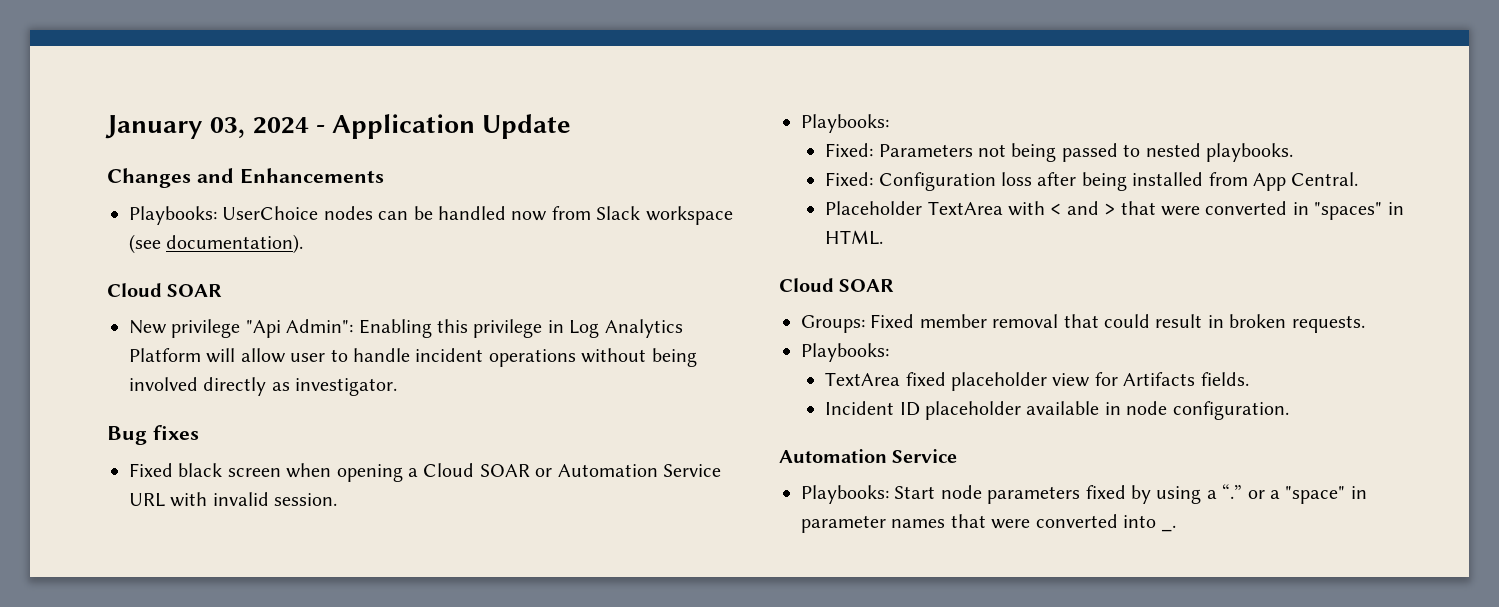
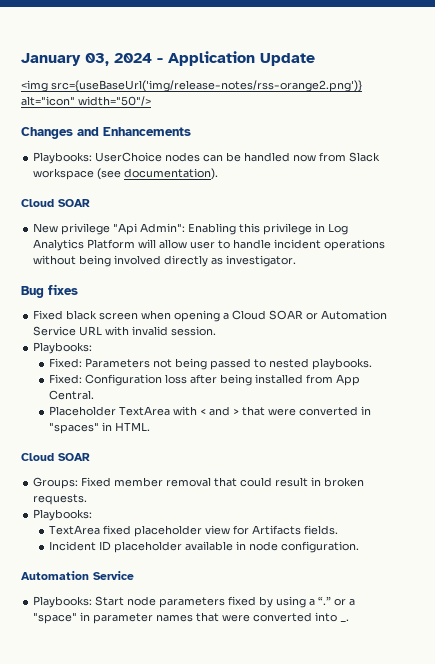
(572, 126) none -> [21,80,362,92] [21,96,151,106] // <img src={useBaseUrl('img/release-notes/rss-orange2.png')} alt="icon" width="50"/>

